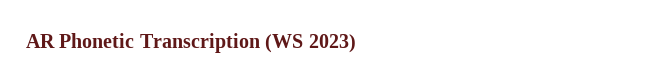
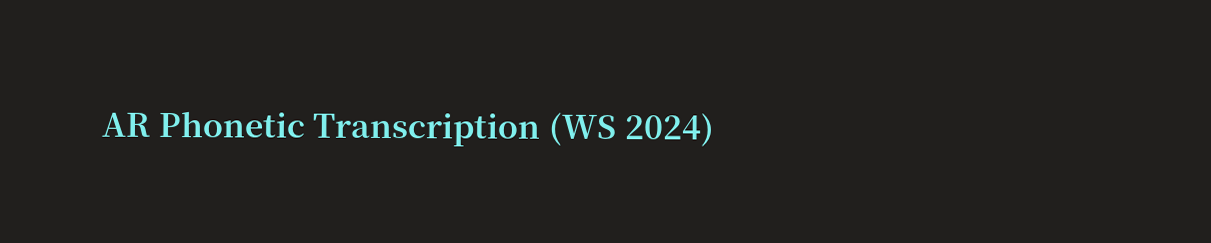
[308,34,356,53] 2023) -> [623,113,715,147] 2024)

